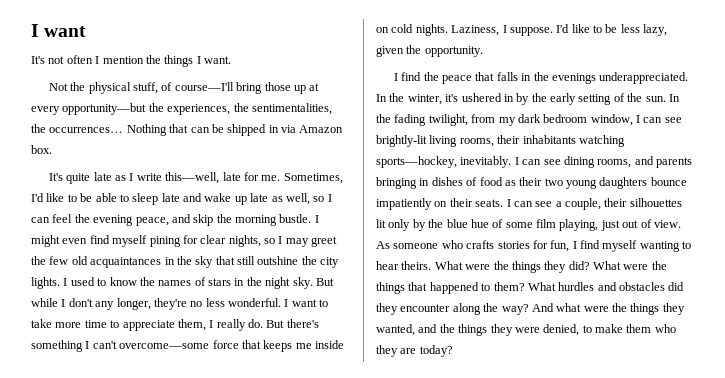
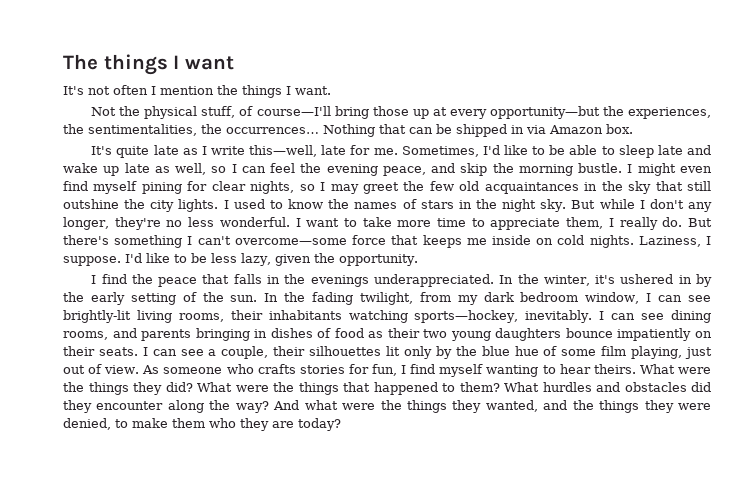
(31, 30) none -> [63,54,168,75] The things

